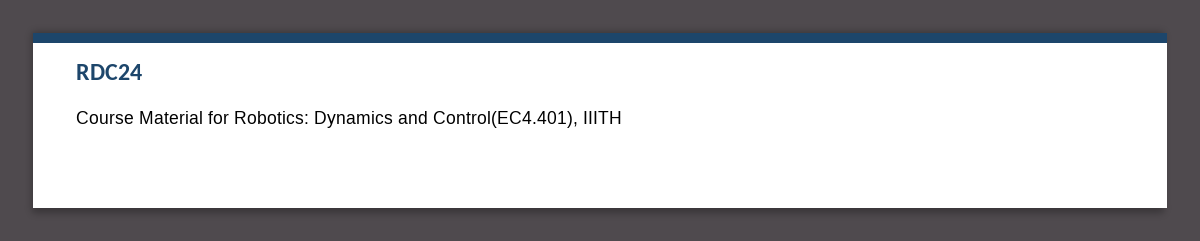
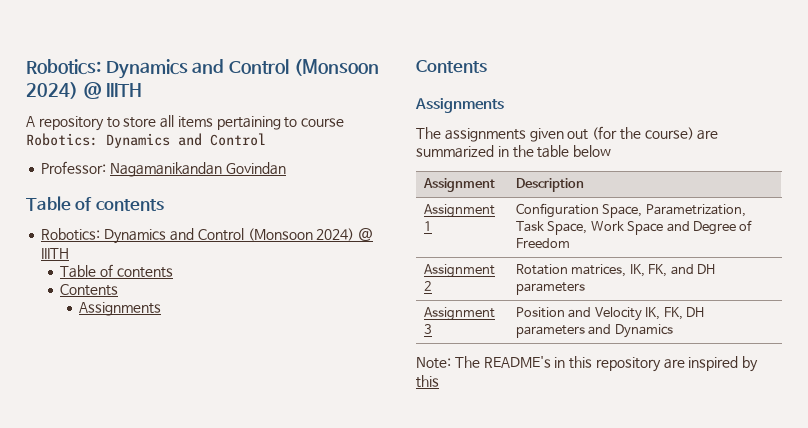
[76,64,142,80] [76,111,622,128] RDC24 // Course Material for Robotics: Dynamics and Control(EC4.401), IIITH -> [26,59,379,79] [26,82,143,99] [26,115,345,131] [26,133,266,148] [41,161,286,177] [26,196,164,211] [41,228,374,244] [41,248,70,259] [60,264,173,278] [60,284,119,296] [79,302,162,316] [416,60,487,73] [415,98,504,113] [416,126,719,142] [416,145,612,158] [423,178,496,192] [516,178,585,192] [424,204,496,218] [424,221,433,231] [516,203,746,218] [516,220,753,235] [516,238,571,248] [424,264,496,278] [424,281,433,291] [516,264,715,277] [516,282,586,295] [424,307,496,321] [424,324,433,334] [516,307,704,321] [516,324,673,338] [416,356,759,372] [416,375,439,388] Robotics: Dynamics and Control (Monsoon 2024) @ IIITH // A repository to store all items pertaining to course Robotics: Dynamics and Control // Professor: Nagamanikandan Govindan // Table of contents // Robotics: Dynamics and Control (Monsoon 2024) @ IIITH // Table of contents // Contents // Assignments // Contents // Assignments // The assignments given out (for the course) are summarized in the table below // Assignment | Description // Assignment 1 | Configuration Space, Parametrization, Task Space, Work Space and Degree of Freedom // Assignment 2 | Rotation matrices, IK, FK, and DH parameters // Assignment 3 | Position and Velocity IK, FK, DH parameters and Dynamics // Note: The README's in this repository are inspired by this

